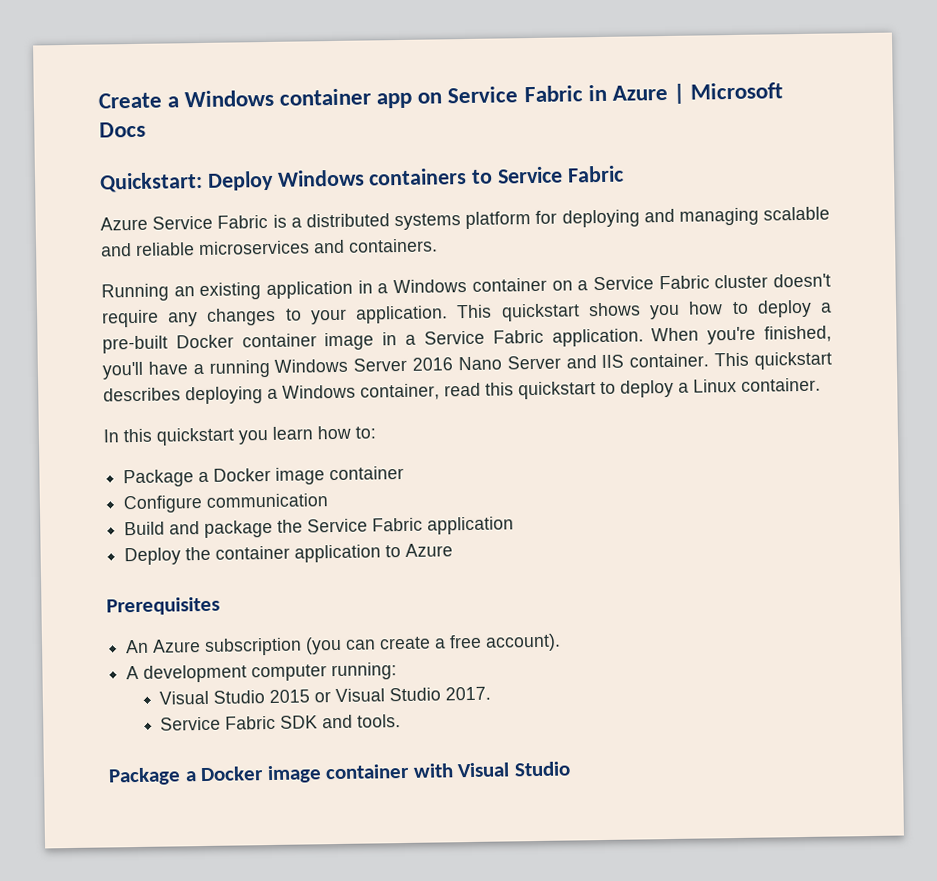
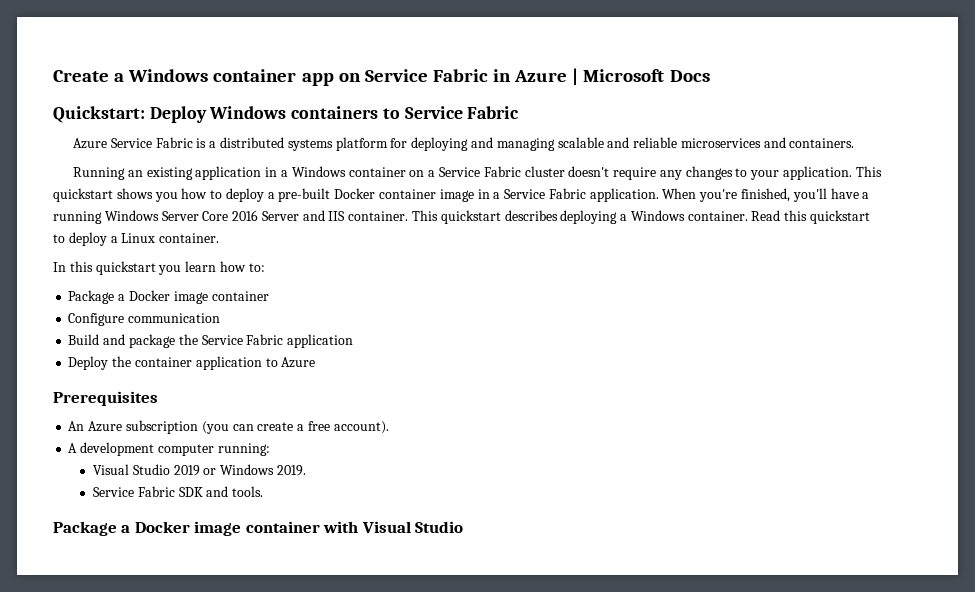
[412,356,502,371] 2016 Nano -> [202,210,259,221] Core 2016
[360,382,481,401] container, read -> [687,210,781,221] container. Read
[269,686,492,704] 2015 or Visual Studio 2017. -> [173,464,306,476] 2019 or Windows 2019.

